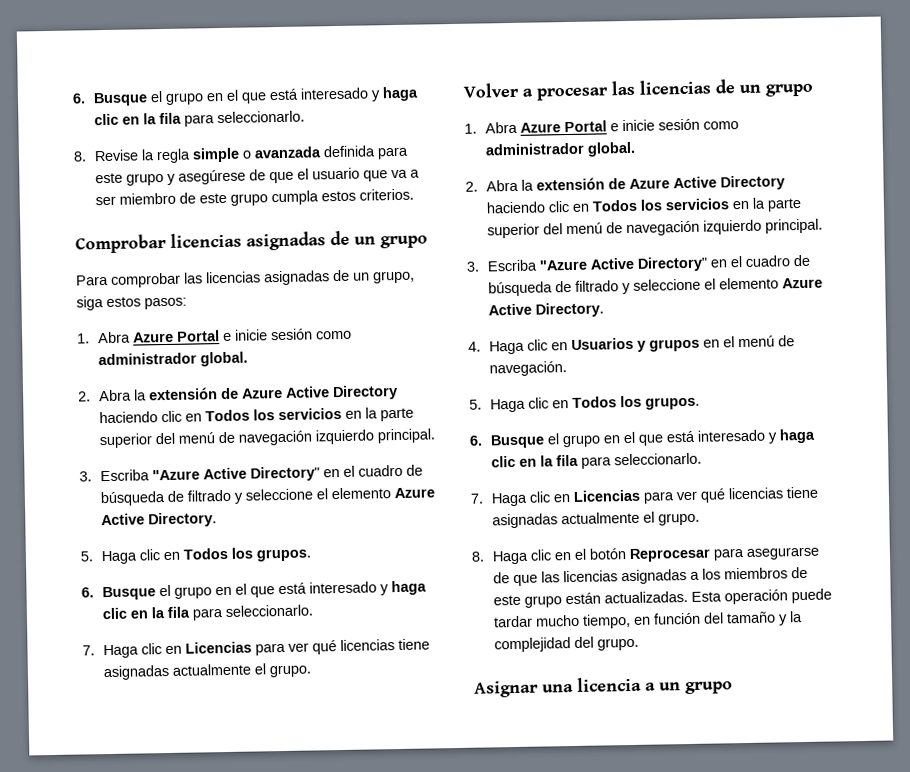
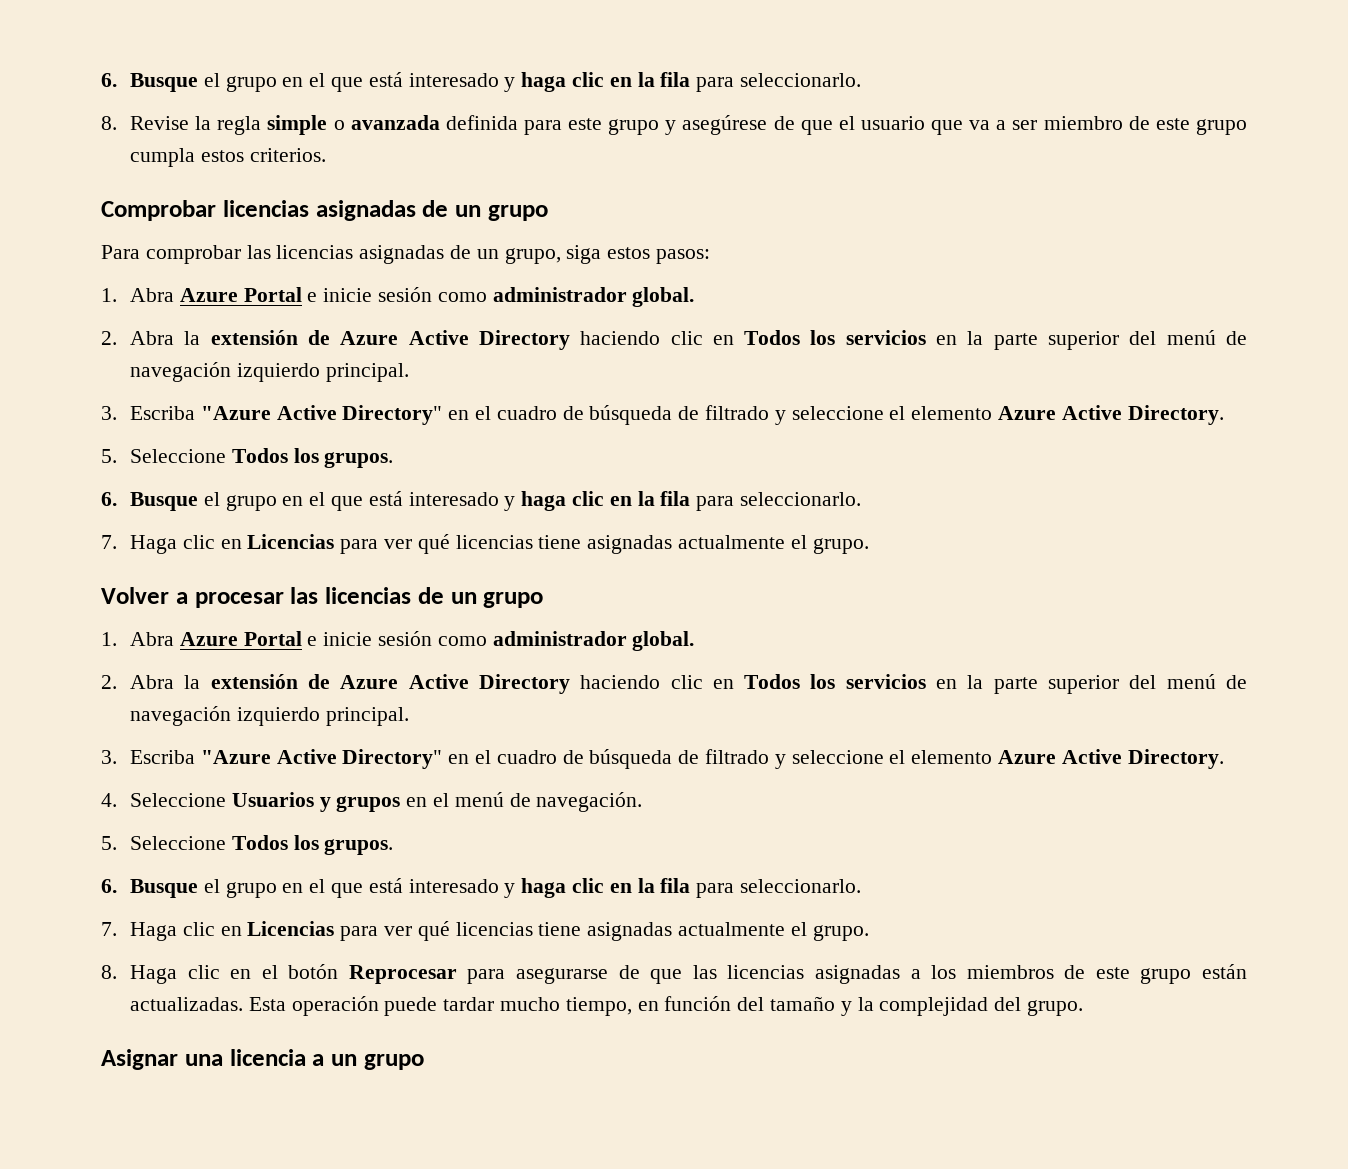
[101,549,181,565] Haga clic en -> [129,449,226,463] Seleccione
[489,339,569,355] Haga clic en -> [129,793,226,807] Seleccione
[490,397,570,413] Haga clic en -> [129,836,226,850] Seleccione

